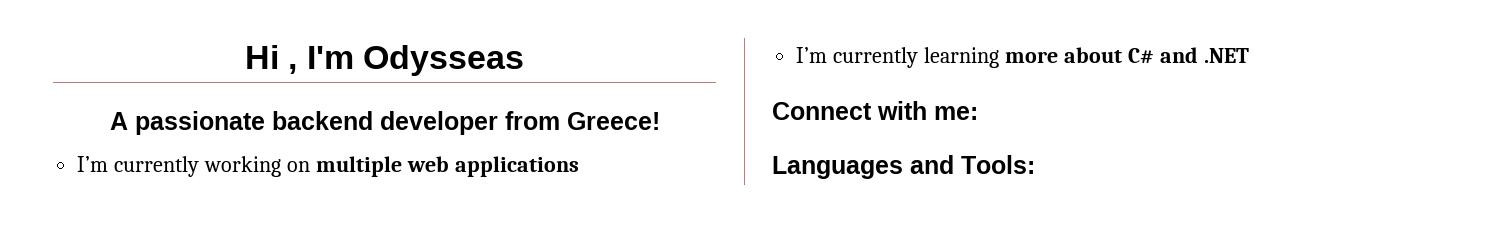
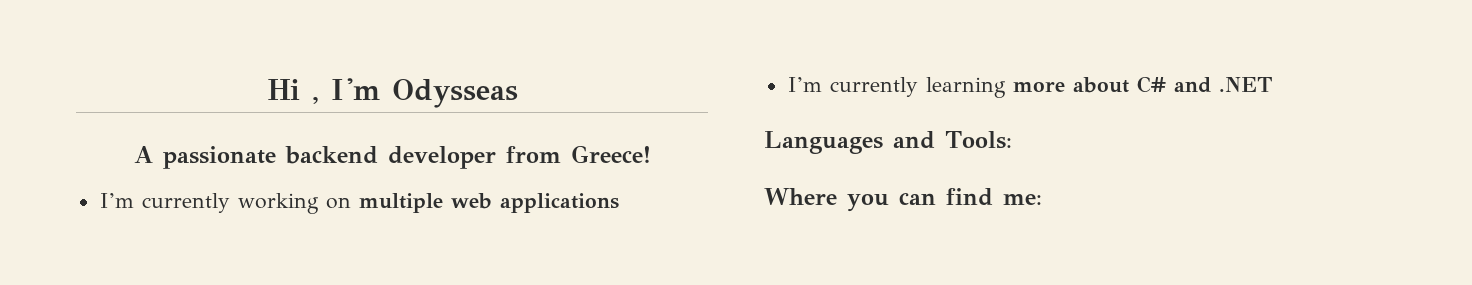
[772,101,978,120] // Connect with me: -> (1272, 84) none
(1035, 164) none -> [764,188,1042,212] // Where you can find me:

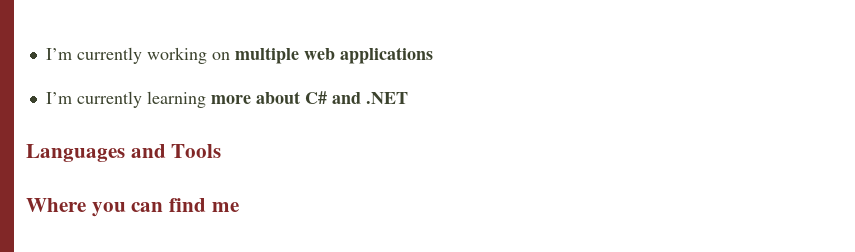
[266,78,518,108] [133,145,651,169] Hi , I'm Odysseas // A passionate backend developer from Greece! // -> (45, 54) none
[945,131,1012,149] Tools: -> [171,144,222,158] Tools
[1003,194,1042,205] me: -> [211,202,239,212] me

